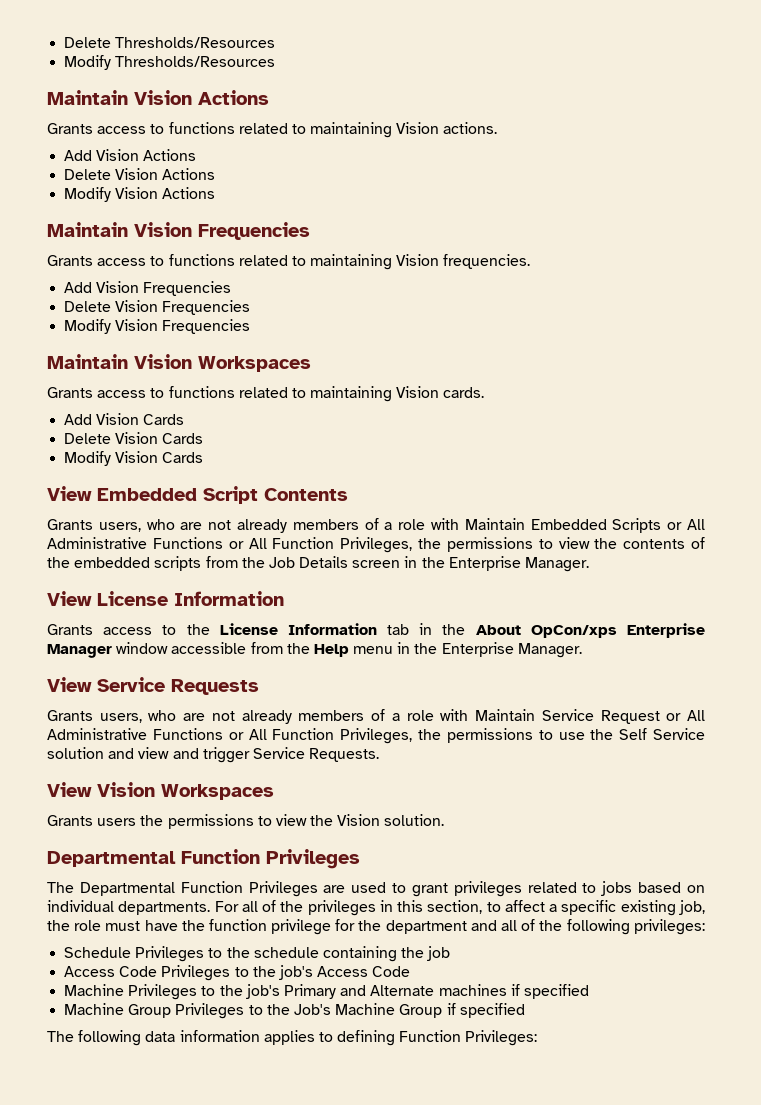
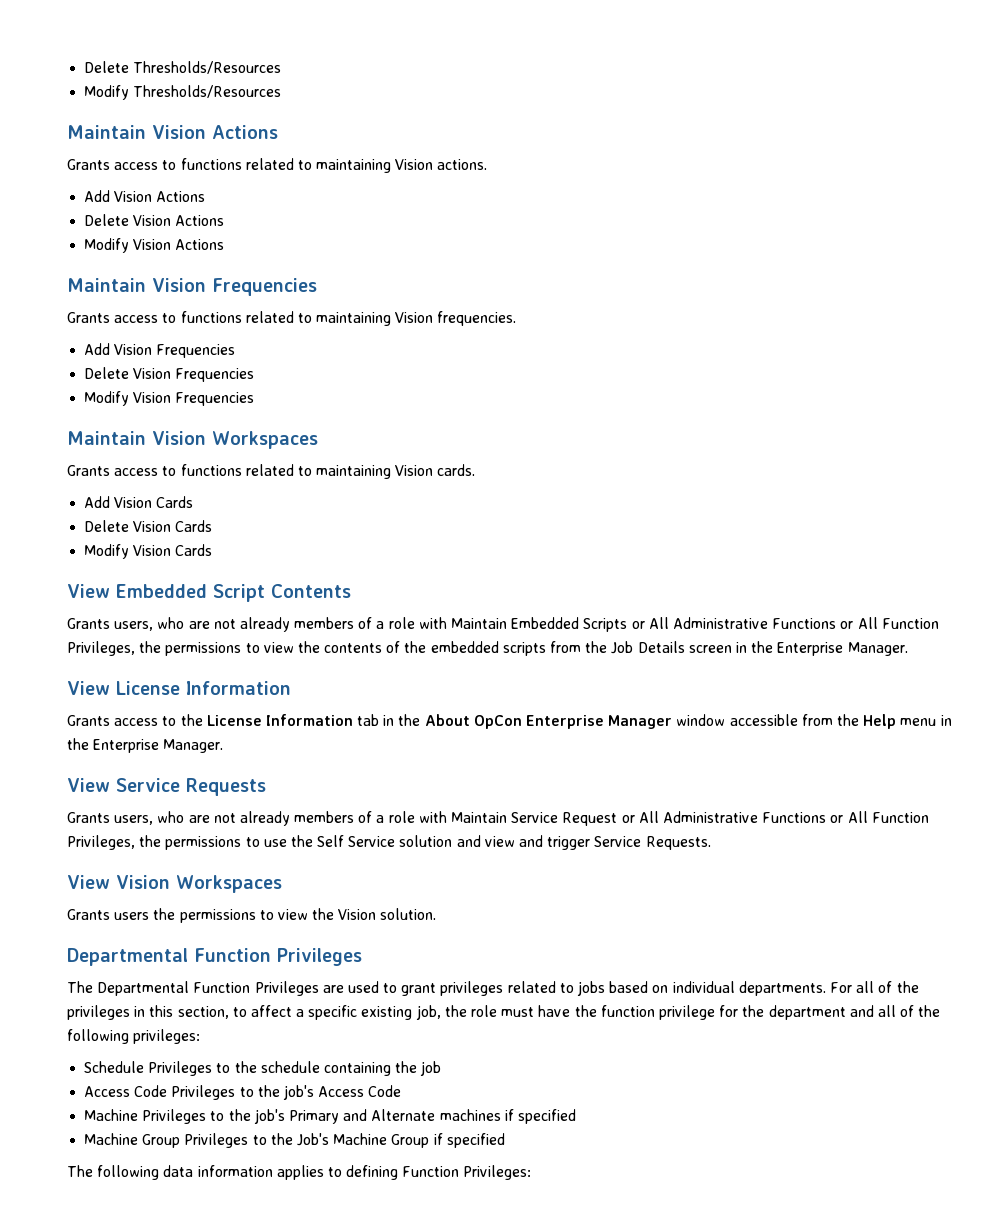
[530,625,617,638] OpCon/xps -> [473,715,522,729] OpCon

